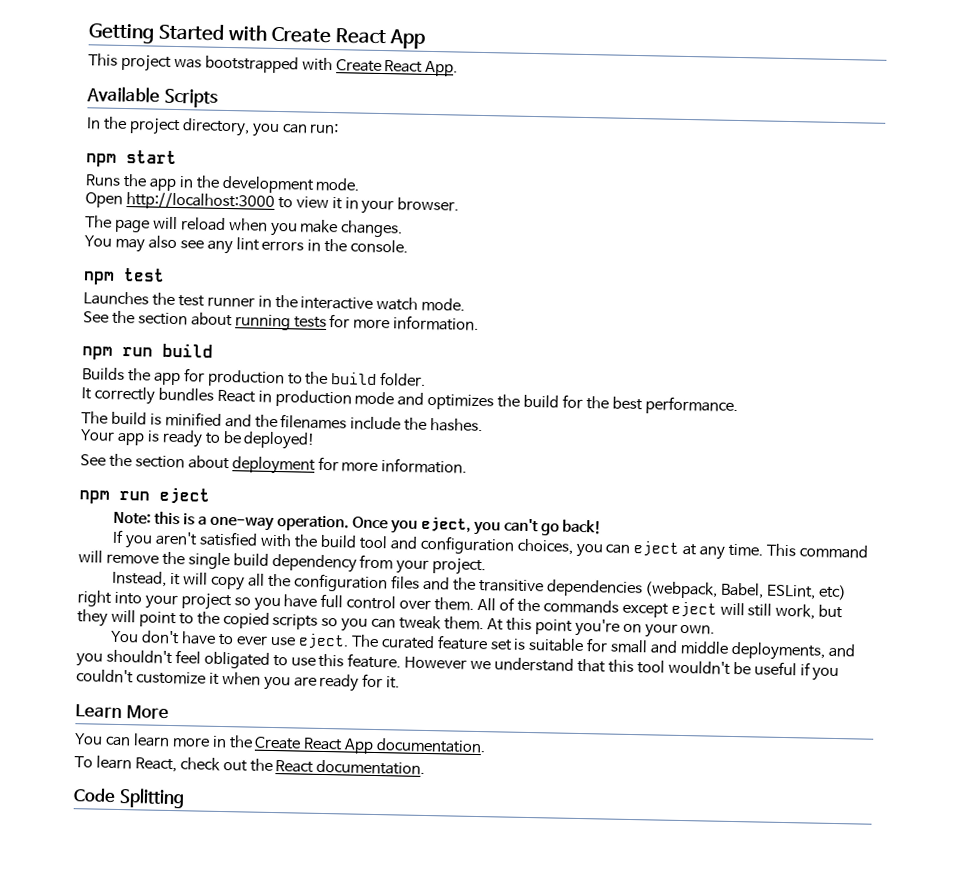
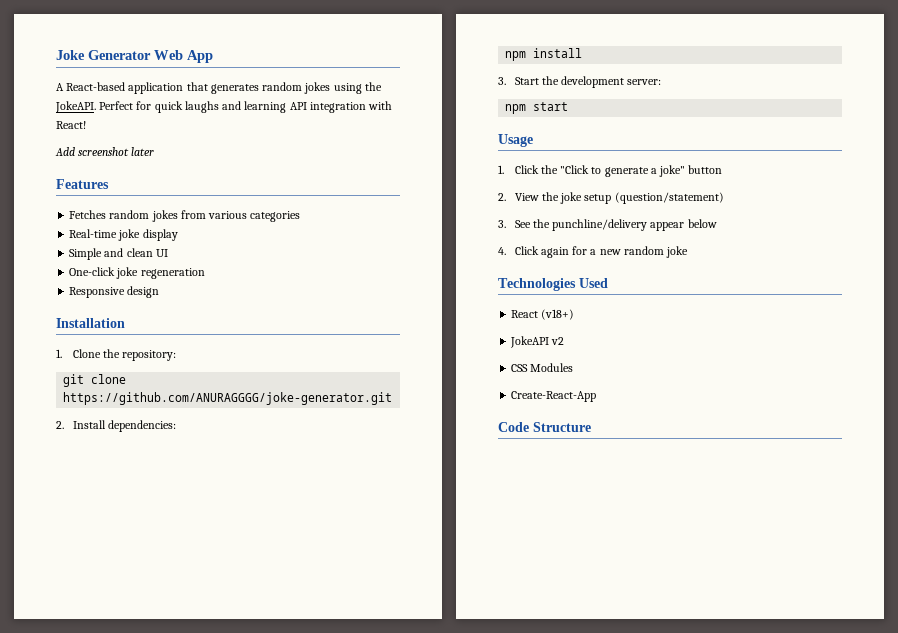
[88,23,425,49] [88,53,459,77] [86,86,218,108] [86,116,340,138] [86,150,177,167] [85,173,361,194] [85,192,460,215] [85,215,404,238] [84,235,409,255] [83,268,165,285] [83,291,466,312] [83,310,480,331] [82,343,213,360] [82,367,427,388] [81,386,738,416] [81,411,484,433] [80,429,317,450] [80,453,468,475] [79,487,210,504] [113,511,603,536] [112,529,868,560] [78,550,487,576] [112,570,848,601] [77,590,844,620] [77,609,716,638] [110,630,856,661] [76,649,840,682] [76,669,401,692] [75,704,169,719] [74,733,487,754] [74,755,426,775] Getting Started with Create React App // This project was bootstrapped with Create React App. // Available Scripts // In the project directory, you can run: // npm start // Runs the app in the development mode. // Open http://localhost:3000 to view it in your browser. // The page will reload when you make changes. // You may also see any lint errors in the console. // npm test // Launches the test runner in the interactive watch mode. // See the section about running tests for more information. // npm run build // Builds the app for production to the build folder. // It correctly bundles React in production mode and optimizes the build for the best performance. // The build is minified and the filenames include the hashes. // Your app is ready to be deployed! // See the section about deployment for more information. // npm run eject // Note: this is a one-way operation. Once you eject, you can't go back! // If you aren't satisfied with the build tool and configuration choices, you can eject at any time. This command will remove the single build dependency from your project. // Instead, it will copy all the configuration files and the transitive dependencies (webpack, Babel, ESLint, etc) right into your project so you have full control over them. All of the commands except eject will still work, but they will point to the copied scripts so you can tweak them. At this point you're on your own. // You don't have to ever use eject. The curated feature set is suitable for small and middle deployments, and you shouldn't feel obligated to use this feature. However we understand that this tool wouldn't be useful if you couldn't customize it when you are ready for it. // Learn More // You can learn more in the Create React App documentation. // To learn React, check out the React documentation. -> [56,50,213,63] [56,82,382,94] [55,101,393,113] [56,121,86,129] [55,147,155,156] [56,179,109,189] [69,210,301,222] [69,229,178,241] [69,248,168,260] [69,267,205,279] [69,286,160,298] [56,318,125,328] [56,349,177,361] [63,374,127,387] [63,392,393,405] [56,420,176,432] [505,48,583,61] [498,76,662,88] [505,102,569,114] [498,134,533,147] [498,165,723,177] [498,192,724,204] [498,219,717,231] [498,246,689,258] [498,278,608,291] [511,309,575,320] [510,336,565,348] [511,363,574,372] [511,391,597,402] Joke Generator Web App // A React-based application that generates random jokes using the JokeAPI. Perfect for quick laughs and learning API integration with React! // Add screenshot later // Features // Fetches random jokes from various categories // Real-time joke display // Simple and clean UI // One-click joke regeneration // Responsive design // Installation // 1. Clone the repository: // git clone https://github.com/ANURAGGGG/joke-generator.git // 2. Install dependencies: // npm install // 3. Start the development server: // npm start // Usage // 1. Click the "Click to generate a joke" button // 2. View the joke setup (question/statement) // 3. See the punchline/delivery appear below // 4. Click again for a new random joke // Technologies Used // React (v18+) // JokeAPI v2 // CSS Modules // Create-React-App
[118,788,185,809] Splitting -> [533,422,591,432] Structure

